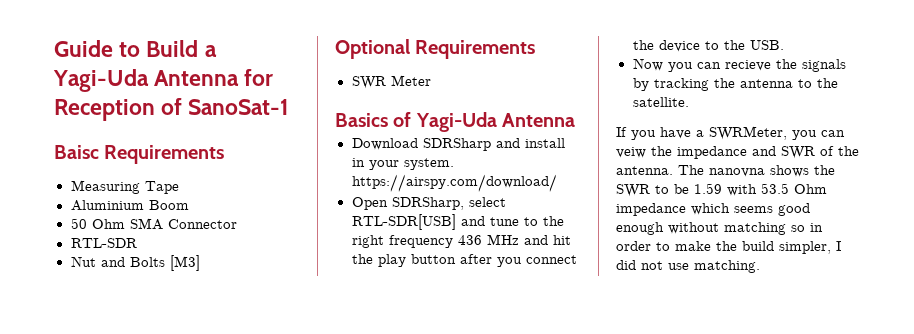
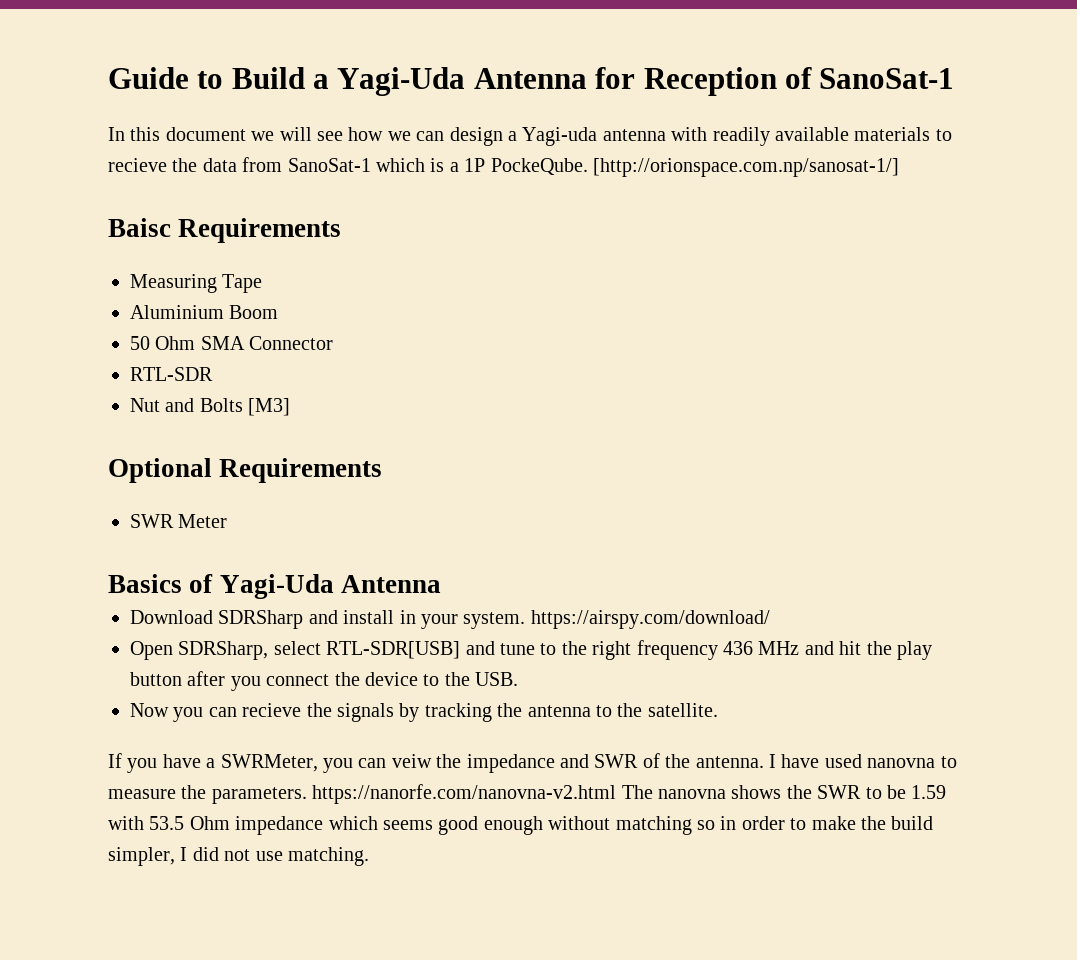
(289, 107) none -> [108,127,952,146] [108,157,899,177] // In this document we will see how we can design a Yagi-uda antenna with readily available materials to recieve the data from SanoSat-1 which is a 1P PockeQube. [http://orionspace.com.np/sanosat-1/]
(673, 170) none -> [768,754,957,768] [108,784,617,804] I have used nanovna to measure the parameters. https://nanorfe.com/nanovna-v2.html

